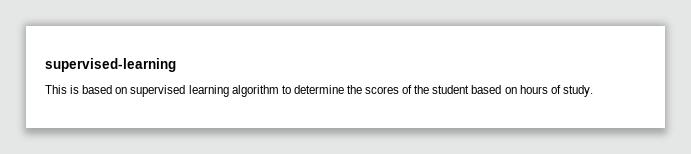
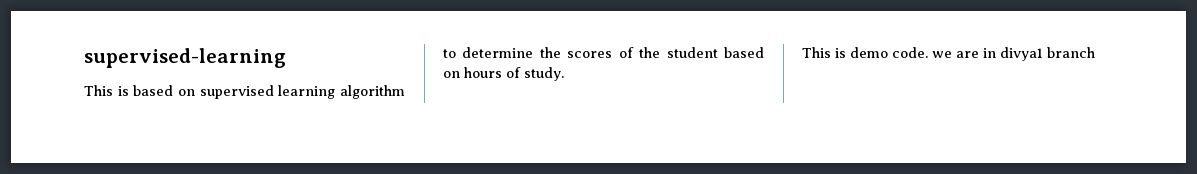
(593, 91) none -> [802,47,1095,61] // This is demo code. we are in divya1 branch

